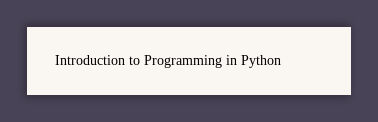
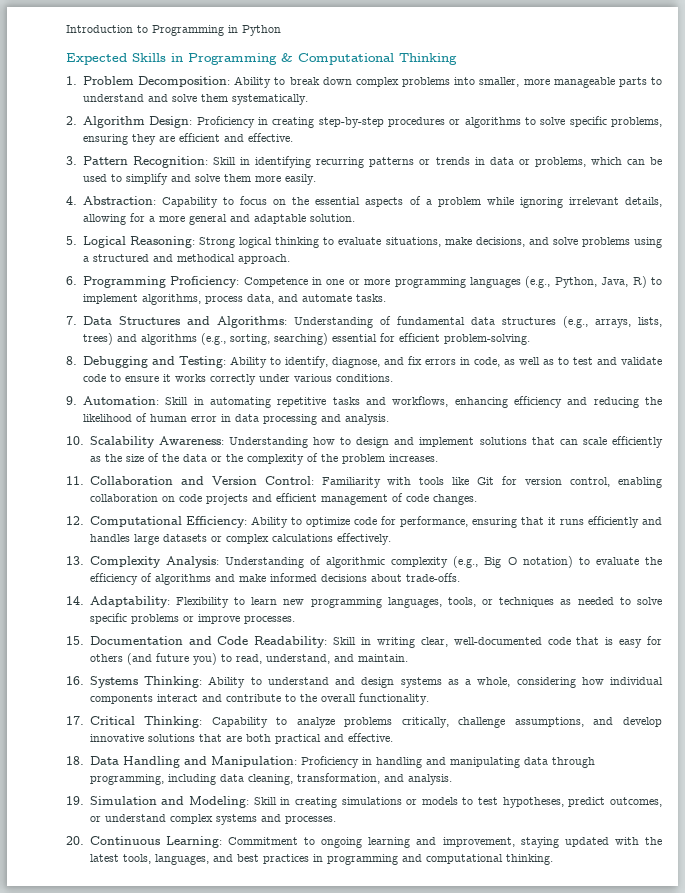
(281, 61) none -> [66,53,457,65] [66,76,663,88] [82,94,308,105] [66,116,662,128] [82,133,293,145] [66,156,663,168] [82,173,316,185] [66,196,662,208] [82,213,355,225] [66,236,662,248] [82,254,290,264] [66,276,662,288] [82,294,386,305] [66,316,662,328] [82,333,530,345] [66,356,663,368] [82,374,393,385] [66,396,662,408] [82,413,389,425] [66,436,664,448] [89,453,438,465] [66,476,662,488] [89,493,477,505] [66,516,662,528] [89,533,391,545] [66,556,662,568] [89,573,460,585] [66,596,662,608] [89,613,295,624] [66,636,663,648] [89,653,408,665] [66,676,663,688] [89,693,429,705] [66,716,662,728] [89,733,393,744] [66,756,595,768] [89,773,452,785] [66,796,662,808] [89,814,336,825] [66,836,663,848] [89,854,553,865] // Expected Skills in Programming & Computational Thinking // 1. Problem Decomposition: Ability to break down complex problems into smaller, more manageable parts to understand and solve them systematically. // 2. Algorithm Design: Proficiency in creating step-by-step procedures or algorithms to solve specific problems, ensuring they are efficient and effective. // 3. Pattern Recognition: Skill in identifying recurring patterns or trends in data or problems, which can be used to simplify and solve them more easily. // 4. Abstraction: Capability to focus on the essential aspects of a problem while ignoring irrelevant details, allowing for a more general and adaptable solution. // 5. Logical Reasoning: Strong logical thinking to evaluate situations, make decisions, and solve problems using a structured and methodical approach. // 6. Programming Proficiency: Competence in one or more programming languages (e.g., Python, Java, R) to implement algorithms, process data, and automate tasks. // 7. Data Structures and Algorithms: Understanding of fundamental data structures (e.g., arrays, lists, trees) and algorithms (e.g., sorting, searching) essential for efficient problem-solving. // 8. Debugging and Testing: Ability to identify, diagnose, and fix errors in code, as well as to test and validate code to ensure it works correctly under various conditions. // 9. Automation: Skill in automating repetitive tasks and workflows, enhancing efficiency and reducing the likelihood of human error in data processing and analysis. // 10. Scalability Awareness: Understanding how to design and implement solutions that can scale efficiently as the size of the data or the complexity of the problem increases. // 11. Collaboration and Version Control: Familiarity with tools like Git for version control, enabling collaboration on code projects and efficient management of code changes. // 12. Computational Efficiency: Ability to optimize code for performance, ensuring that it runs efficiently and handles large datasets or complex calculations effectively. // 13. Complexity Analysis: Understanding of algorithmic complexity (e.g., Big O notation) to evaluate the efficiency of algorithms and make informed decisions about trade-offs. // 14. Adaptability: Flexibility to learn new programming languages, tools, or techniques as needed to solve specific problems or improve processes. // 15. Documentation and Code Readability: Skill in writing clear, well-documented code that is easy for others (and future you) to read, understand, and maintain. // 16. Systems Thinking: Ability to understand and design systems as a whole, considering how individual components interact and contribute to the overall functionality. // 17. Critical Thinking: Capability to analyze problems critically, challenge assumptions, and develop innovative solutions that are both practical and effective. // 18. Data Handling and Manipulation: Proficiency in handling and manipulating data through programming, including data cleaning, transformation, and analysis. // 19. Simulation and Modeling: Skill in creating simulations or models to test hypotheses, predict outcomes, or understand complex systems and processes. // 20. Continuous Learning: Commitment to ongoing learning and improvement, staying updated with the latest tools, languages, and best practices in programming and computational thinking.

